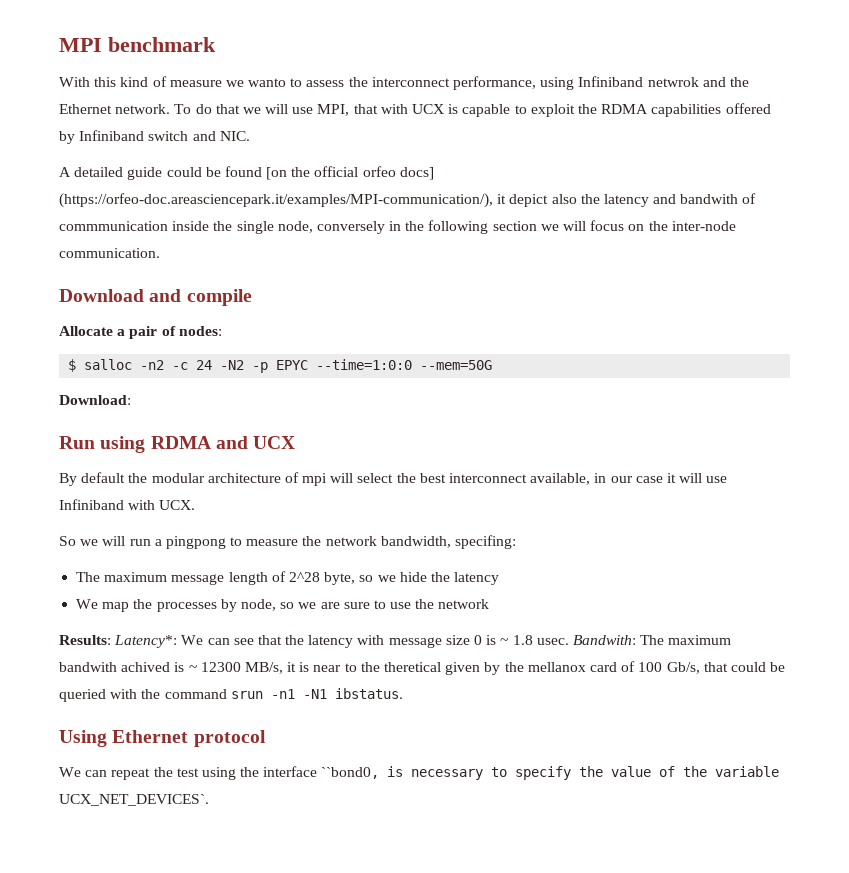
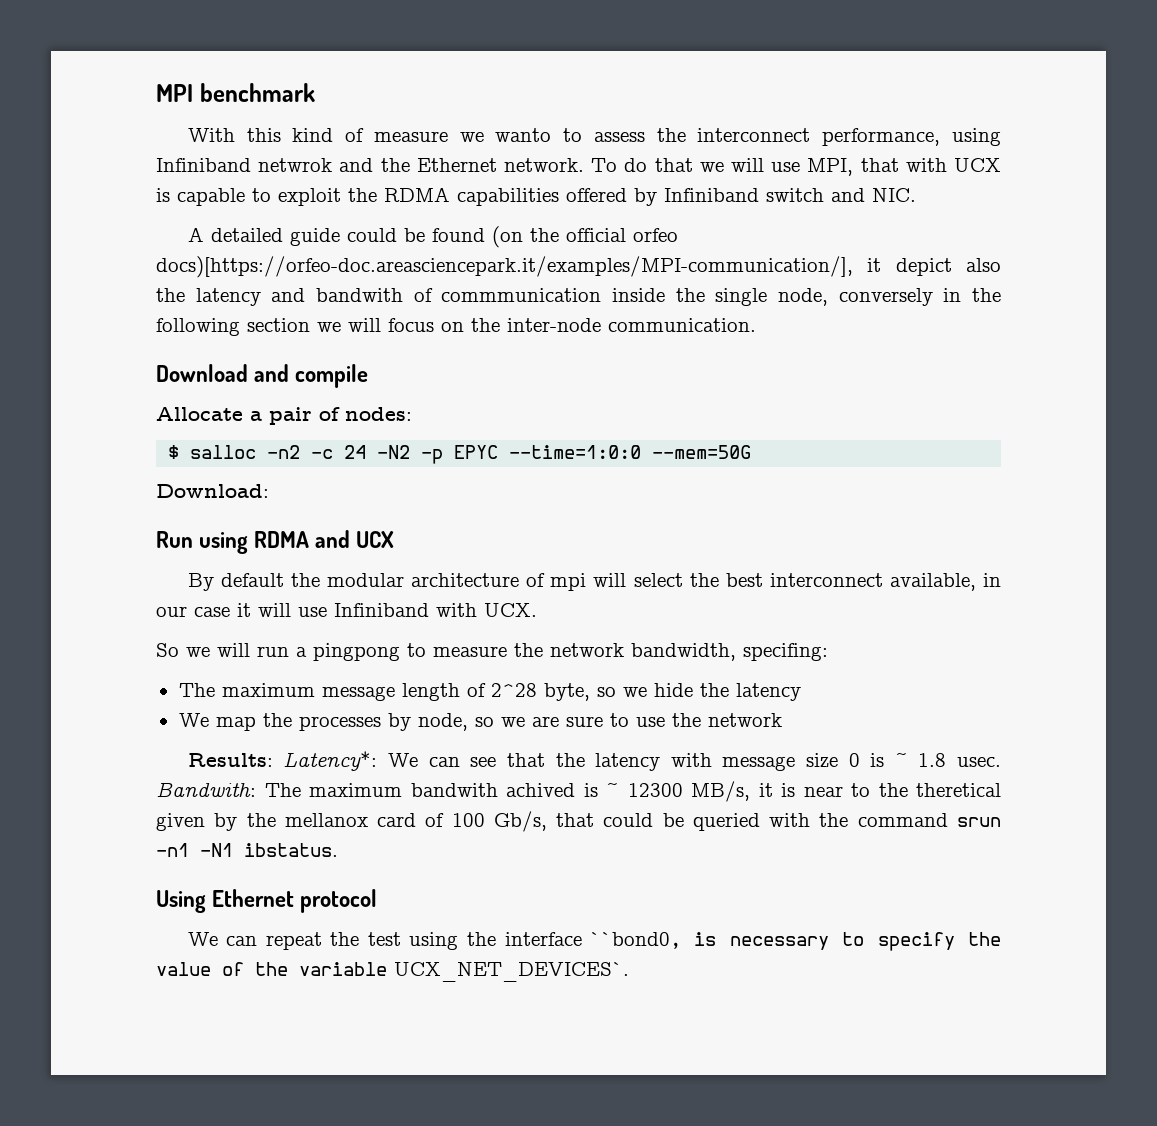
[266,167,288,180] [on -> [491,226,523,248] (on
[399,167,434,180] [59,193,493,208] docs] (https://orfeo-doc.areasciencepark.it/examples/MPI-communication/), -> [156,256,853,278] docs)[https://orfeo-doc.areasciencepark.it/examples/MPI-communication/],

